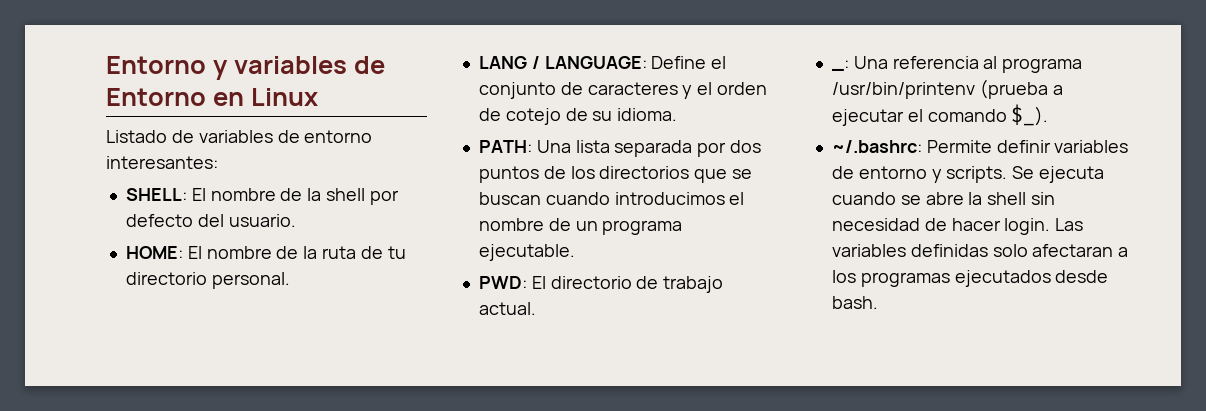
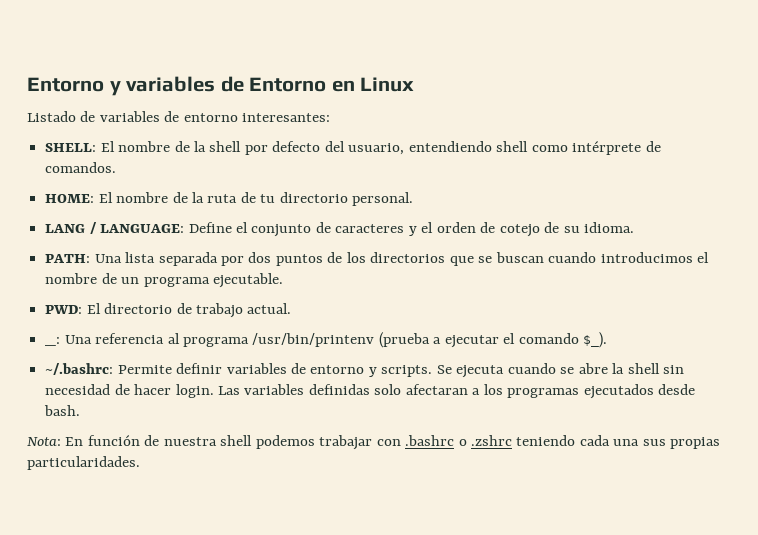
[228,214,296,227] usuario. -> [348,141,661,155] [45,162,117,173] usuario, entendiendo shell como intérprete de comandos.
(878, 302) none -> [27,435,721,450] [27,456,140,470] // Nota: En función de nuestra shell podemos trabajar con .bashrc o .zshrc teniendo cada una sus propias particularidades.

